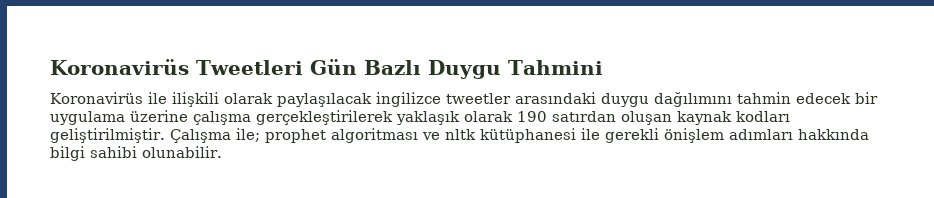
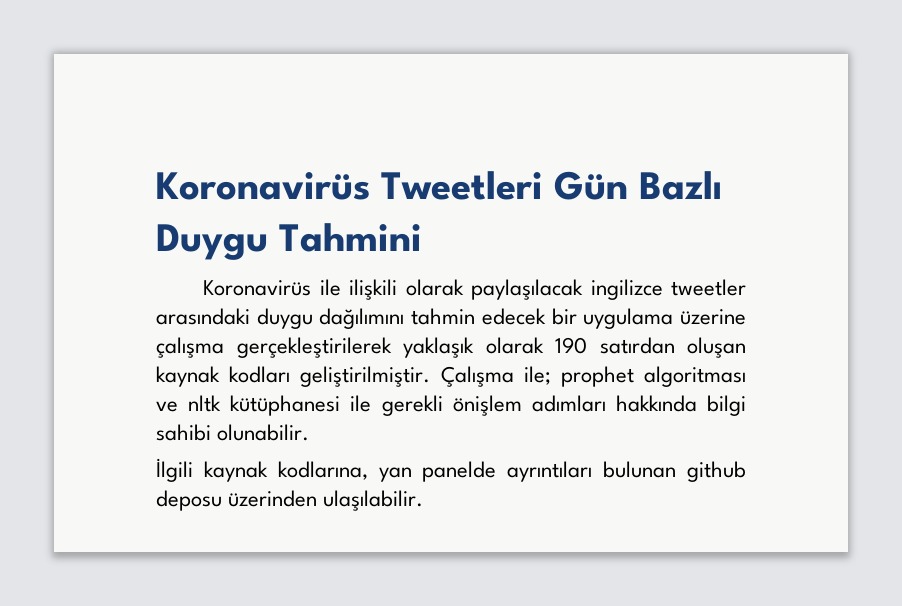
(222, 152) none -> [156,458,747,482] [156,490,424,511] // İlgili kaynak kodlarına, yan panelde ayrıntıları bulunan github deposu üzerinden ulaşılabilir.

